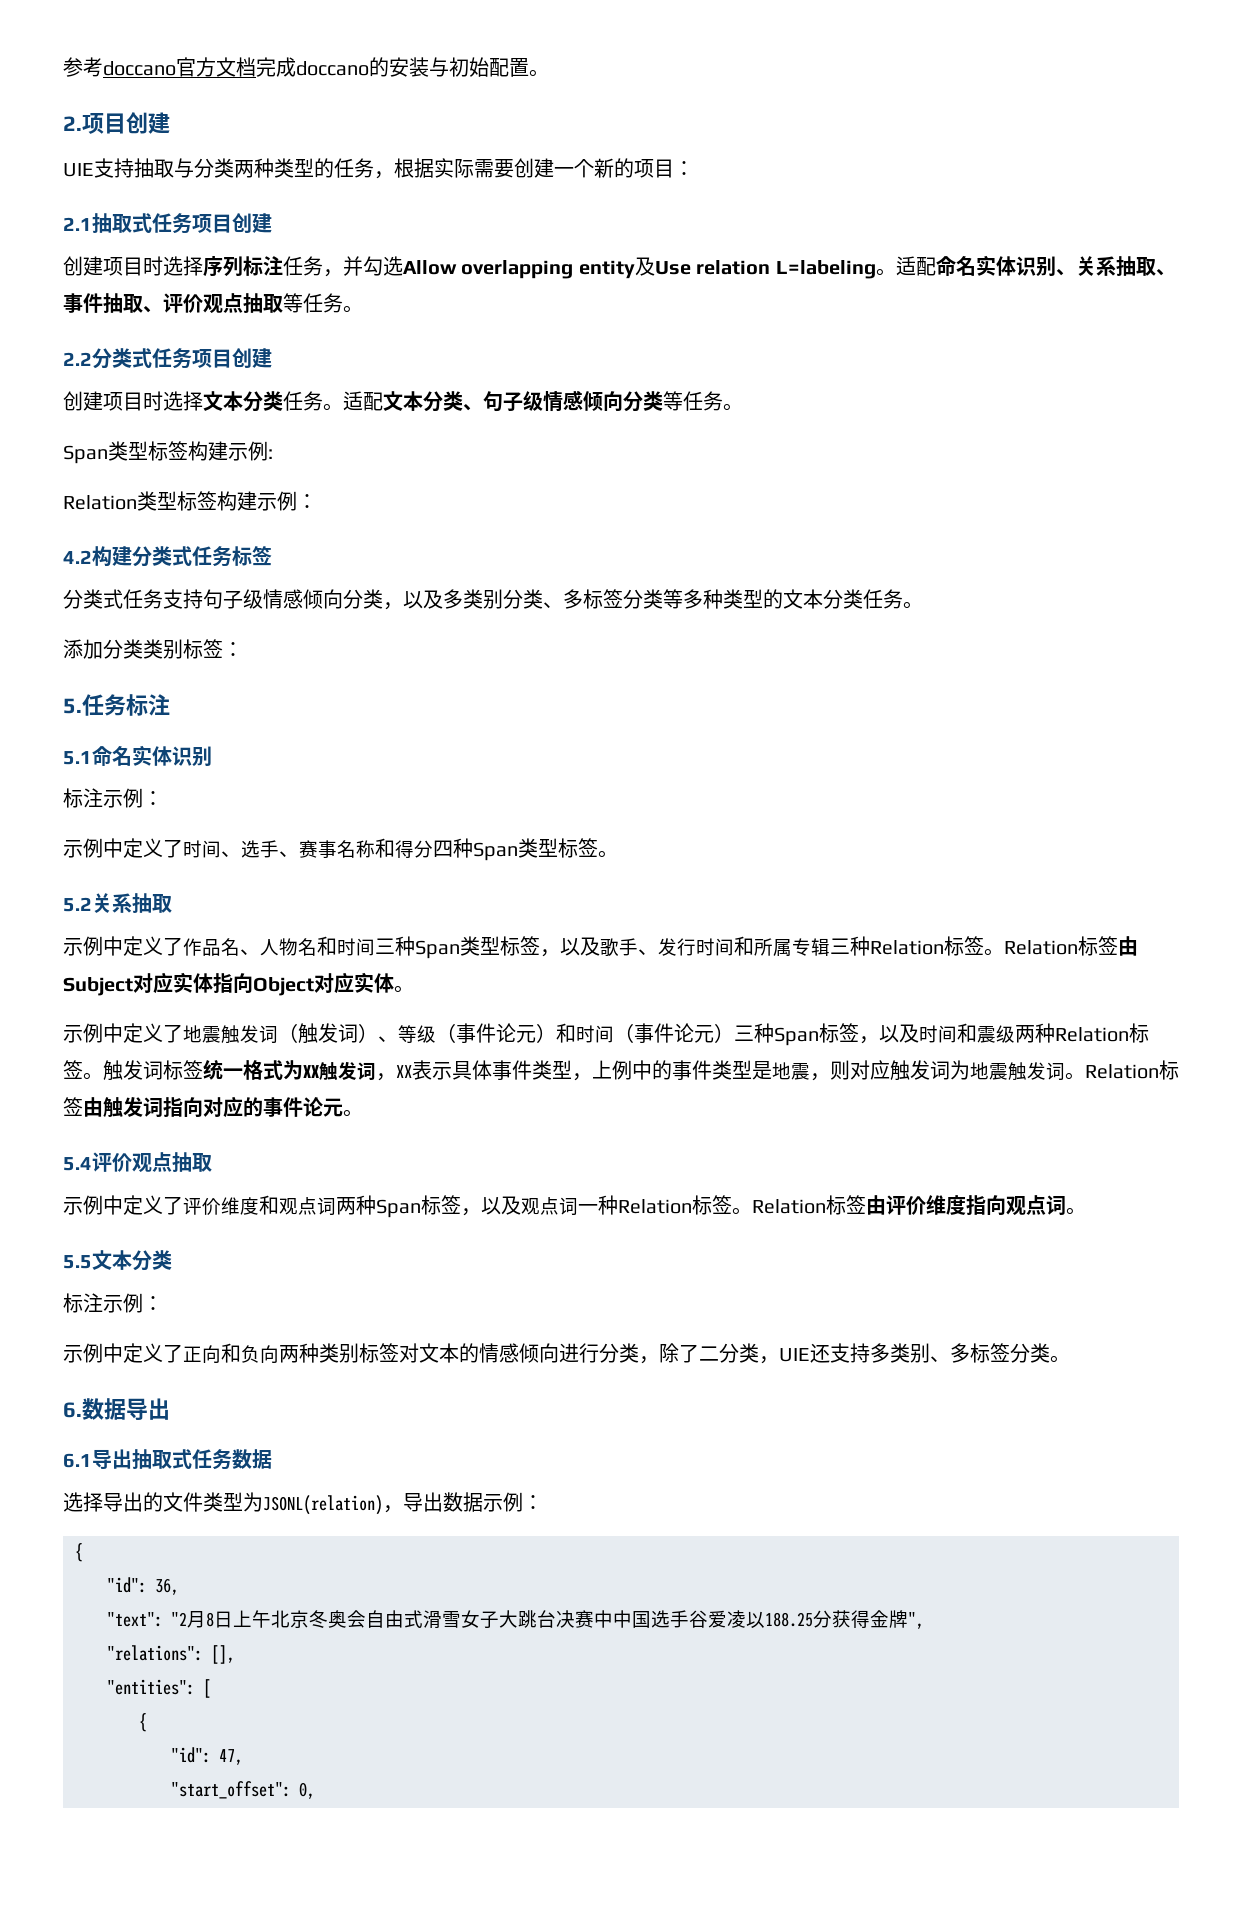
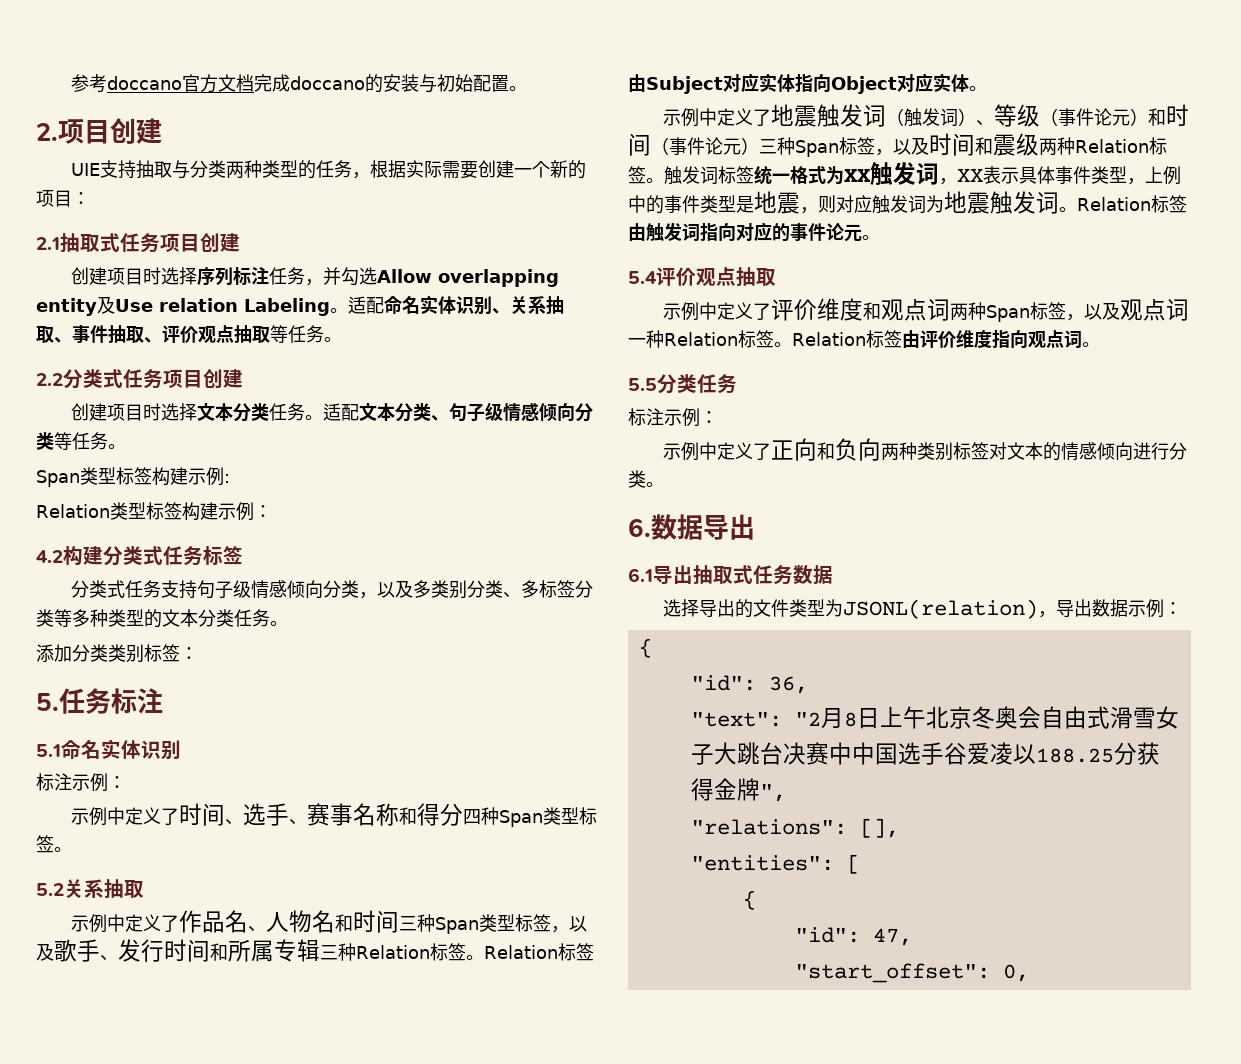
[775,260,876,279] L=labeling -> [244,298,330,316] Labeling
[92,1250,172,1271] 文本分类 -> [657,374,737,394] 分类任务
[639,1343,1050,1364] ，除了二分类，UIE还支持多类别、多标签分类 -> (646, 479) none

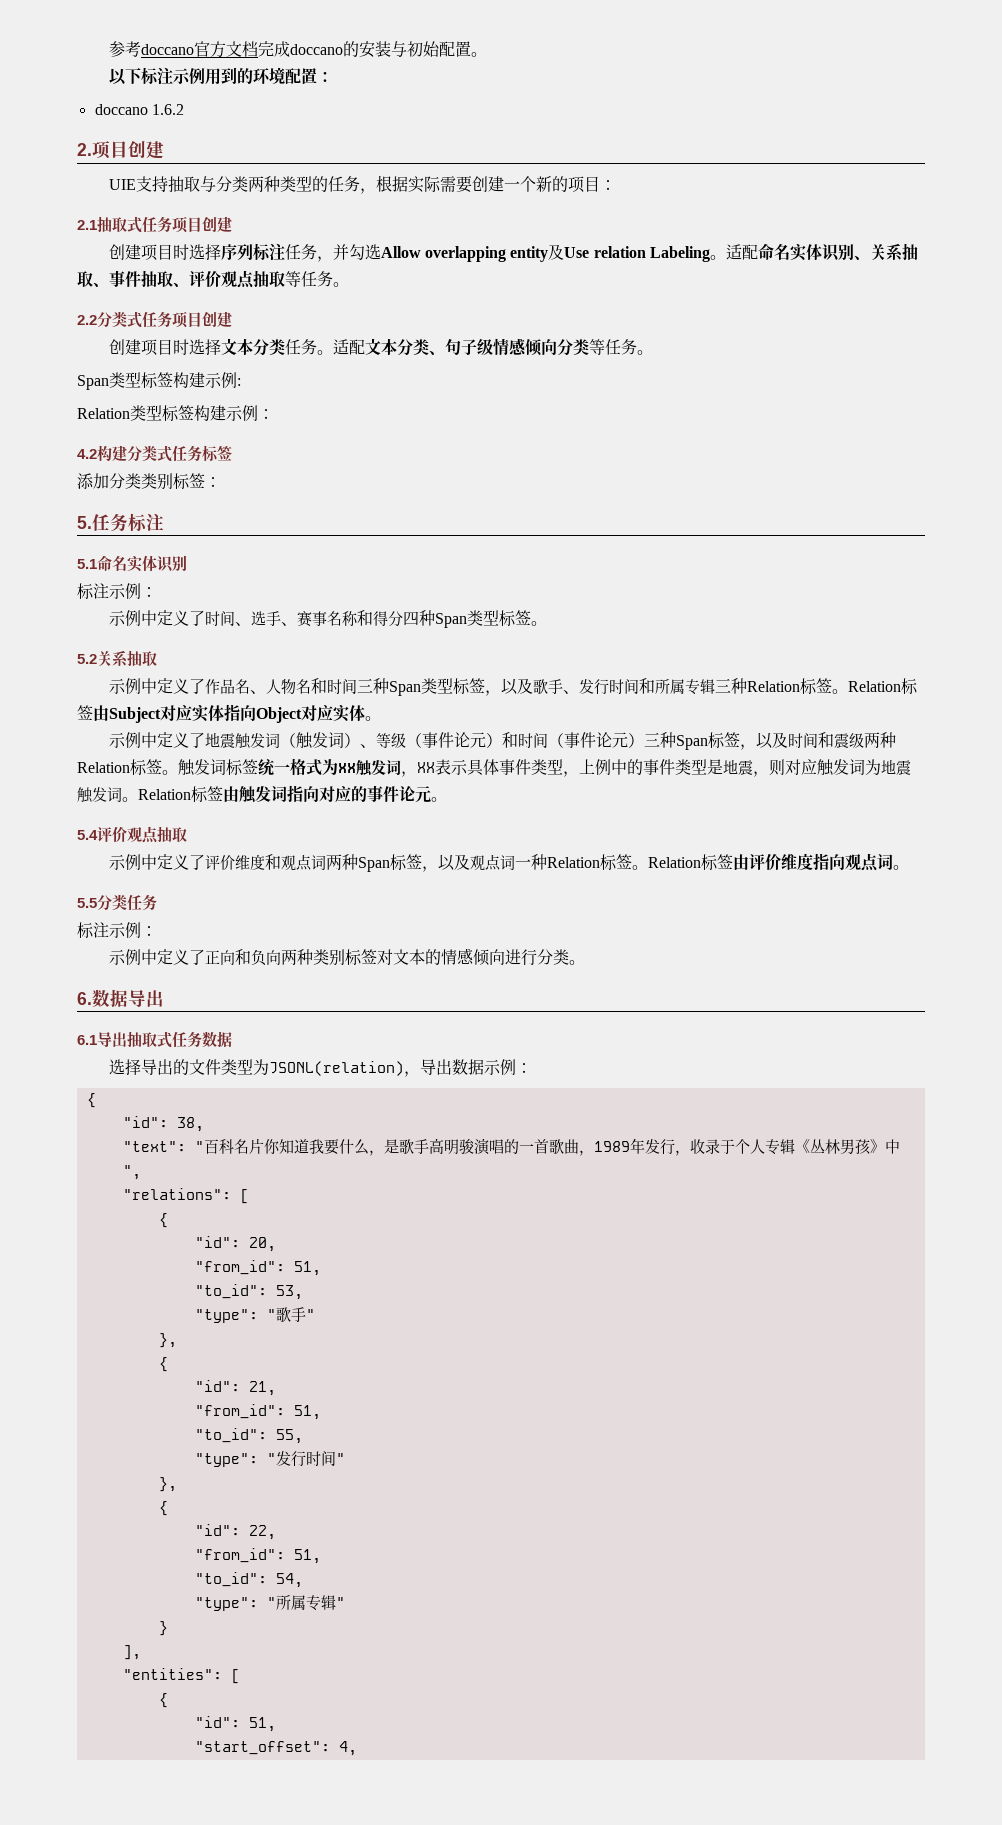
(528, 88) none -> [108,67,333,85] [94,104,184,115] // 以下标注示例用到的环境配置： // doccano 1.6.2
[71,580,594,599] [36,609,288,628] // 分类式任务支持句子级情感倾向分类，以及多类别分类、多标签分类等多种类型的文本分类任务。 -> (232, 453) none
[768,676,808,694] 36, -> [176,1117,204,1132] 38,
[794,706,1179,729] [690,742,1160,765] [690,778,786,802] [690,818,899,838] "2月8日上午北京冬奥会自由式滑雪女子大跳台决赛中中国选手谷爱凌以188.25分获得金牌", // "relations": [], -> [194,1138,900,1156] [122,1165,141,1180] [122,1188,249,1204] [158,1213,168,1228] [194,1236,276,1252] [194,1260,321,1276] [194,1284,303,1300] [194,1307,315,1323] [158,1333,177,1348] [158,1357,168,1372] [194,1380,276,1396] [194,1404,321,1420] [194,1428,303,1444] [194,1451,345,1467] [158,1477,177,1492] [158,1501,168,1516] [194,1524,276,1540] [194,1548,321,1564] [194,1572,303,1588] [194,1595,345,1611] [158,1621,168,1636] [122,1645,141,1660] "百科名片你知道我要什么，是歌手高明骏演唱的一首歌曲，1989年发行，收录于个人专辑《丛林男孩》中", // "relations": [ // { // "id": 20, // "from_id": 51, // "to_id": 53, // "type": "歌手" // }, // { // "id": 21, // "from_id": 51, // "to_id": 55, // "type": "发行时间" // }, // { // "id": 22, // "from_id": 51, // "to_id": 54, // "type": "所属专辑" // } // ],
[872,928,912,946] 47, -> [248,1717,276,1732] 51,
[1002,964,1029,982] 0, -> [338,1741,357,1756] 4,

